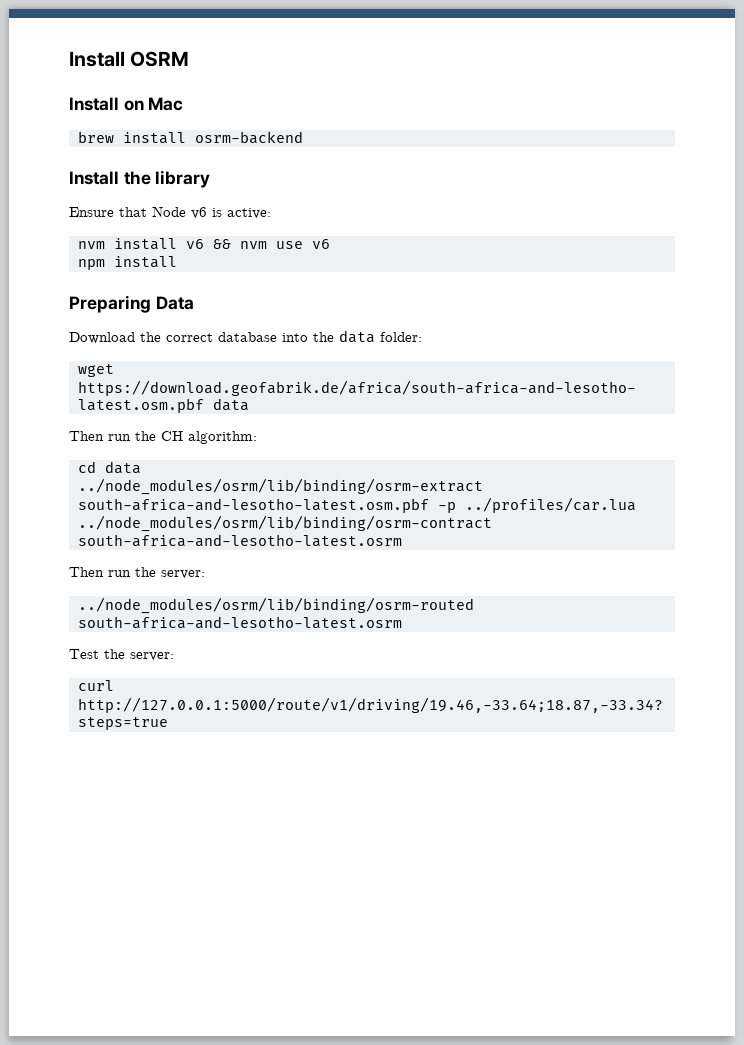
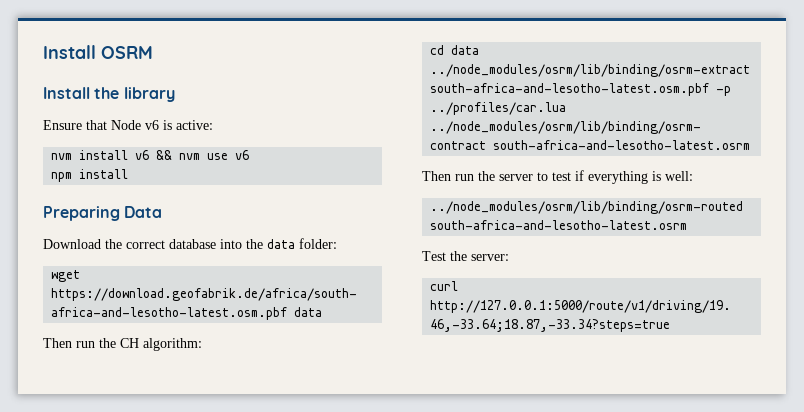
[69,97,184,111] [77,131,303,144] // Install on Mac // brew install osrm-backend -> (153, 52) none
[161,570,205,579] server: -> [499,170,693,184] server to test if everything is well:

